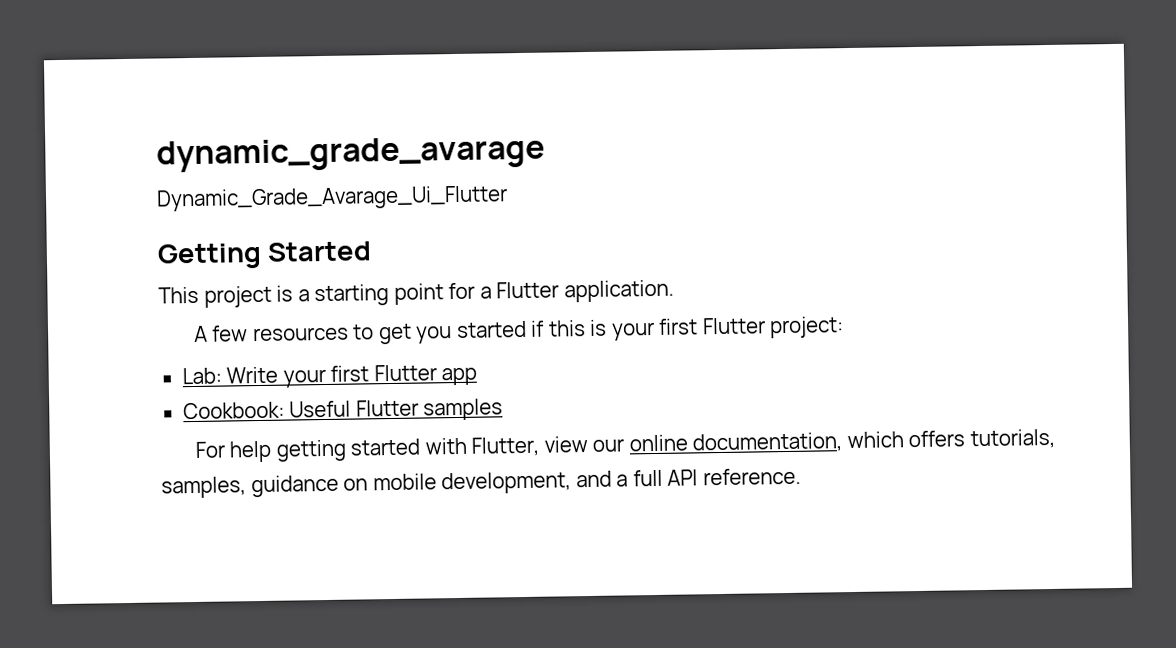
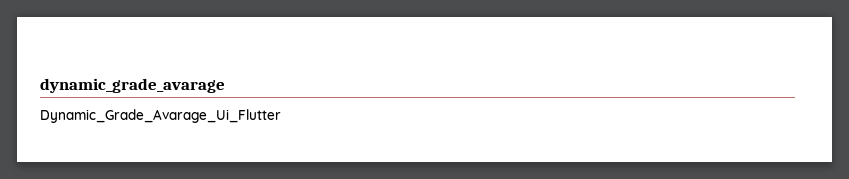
[157,241,373,270] [158,279,674,308] [192,316,845,345] [181,364,478,388] [182,398,504,421] [194,428,1055,463] [161,467,801,499] // Getting Started // This project is a starting point for a Flutter application. // A few resources to get you started if this is your first Flutter project: // Lab: Write your first Flutter app // Cookbook: Useful Flutter samples // For help getting started with Flutter, view our online documentation, which offers tutorials, samples, guidance on mobile development, and a full API reference. -> (281, 116) none

